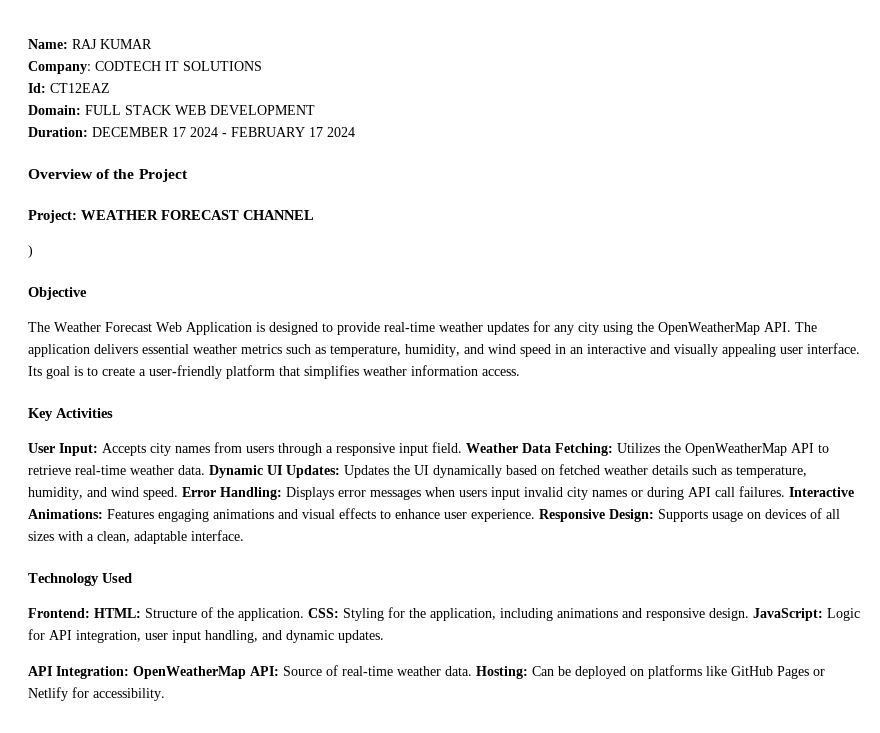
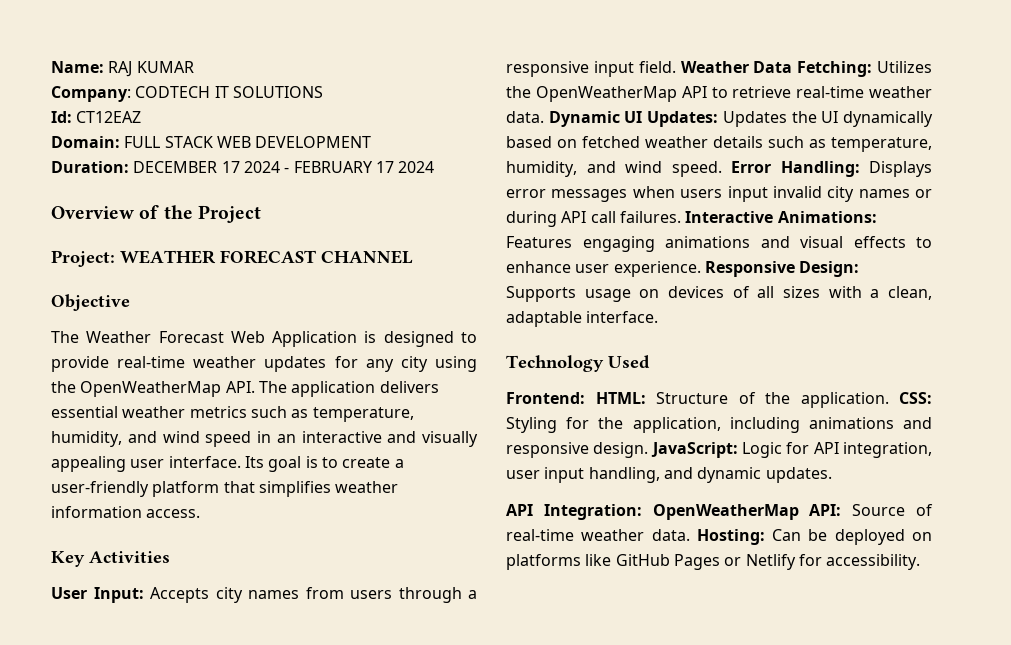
[28,245,33,258] // ) -> (413, 257) none

